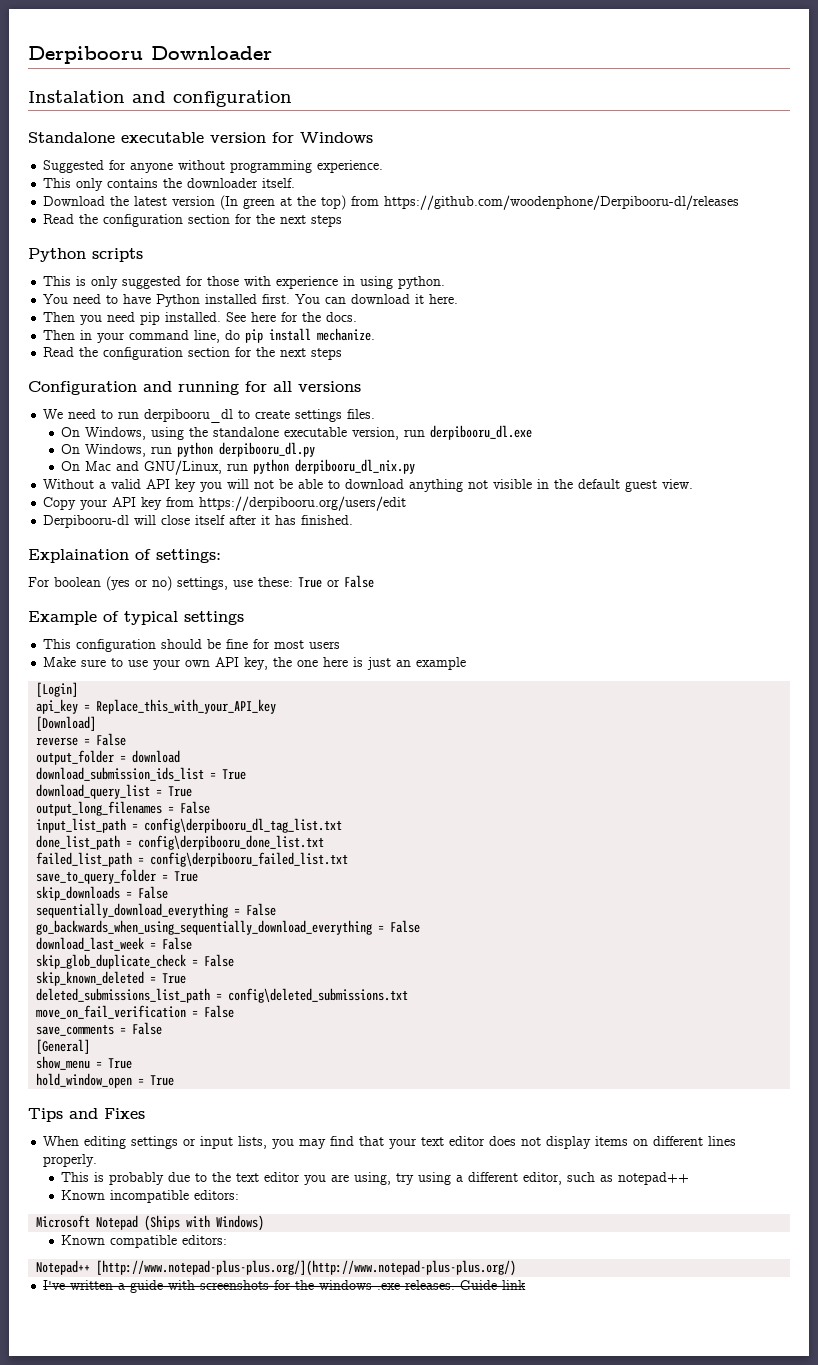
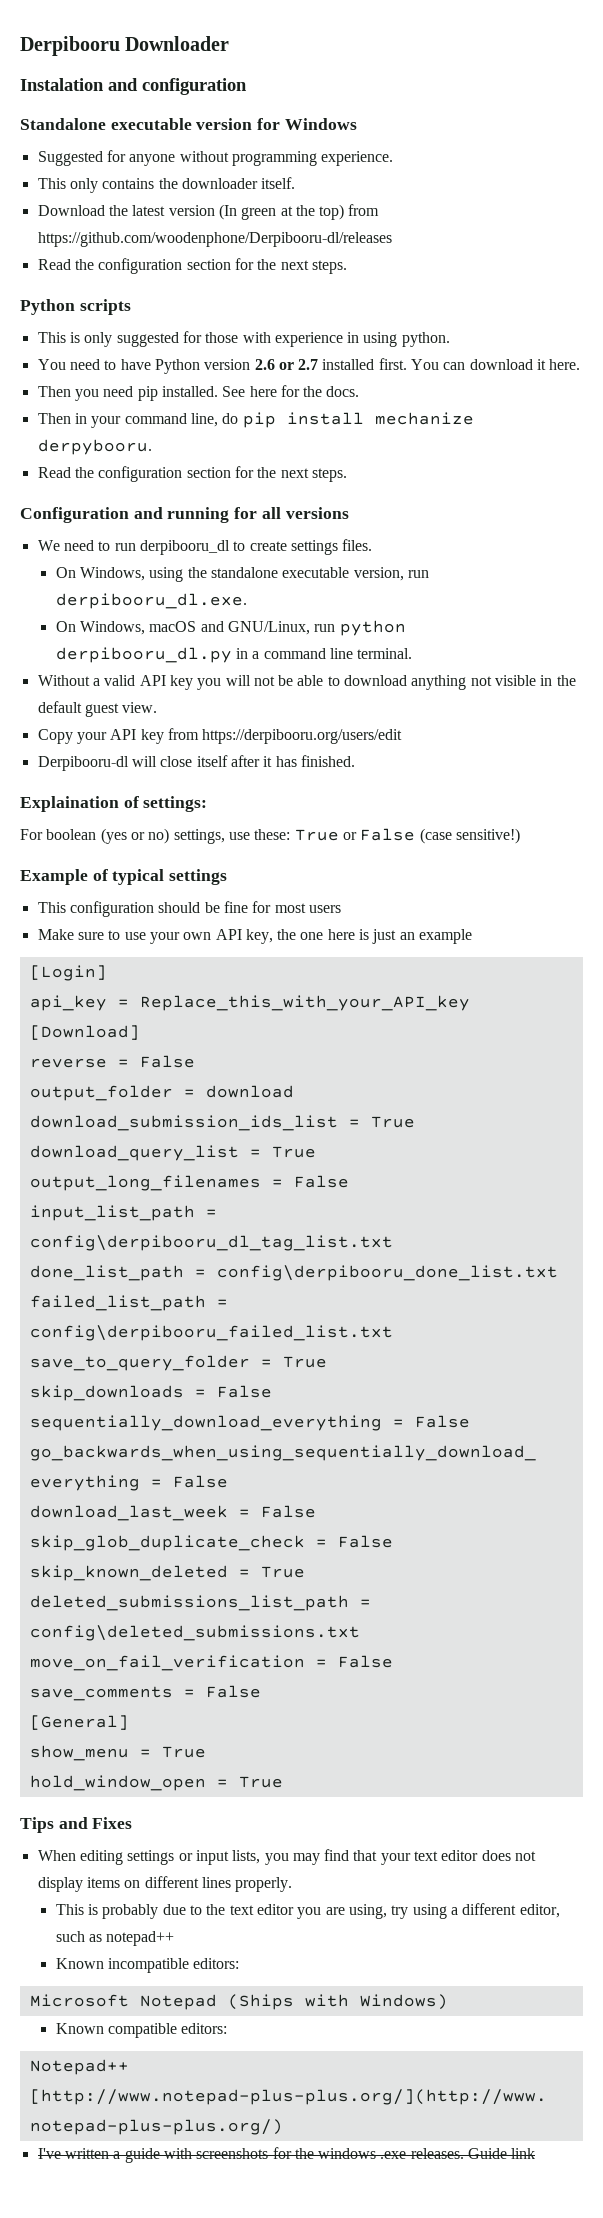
[311,215,343,227] steps -> [311,260,347,274] steps.
(201, 300) none -> [204,359,319,370] version 2.6 or 2.7
[317,328,376,341] [43,347,343,360] mechanize. // Read the configuration section for the next steps -> [374,412,474,425] [37,439,152,455] [37,466,347,482] mechanize derpybooru. // Read the configuration section for the next steps.
[430,425,533,440] [61,442,316,457] [61,459,416,475] derpibooru_dl.exe // On Windows, run python derpibooru_dl.py // On Mac and GNU/Linux, run python derpibooru_dl_nix.py -> [55,593,247,609] [55,620,406,636] [55,647,413,663] derpibooru_dl.exe. // On Windows, macOS and GNU/Linux, run python derpibooru_dl.py in a command line terminal.
(374, 581) none -> [419,828,520,844] (case sensitive!)

